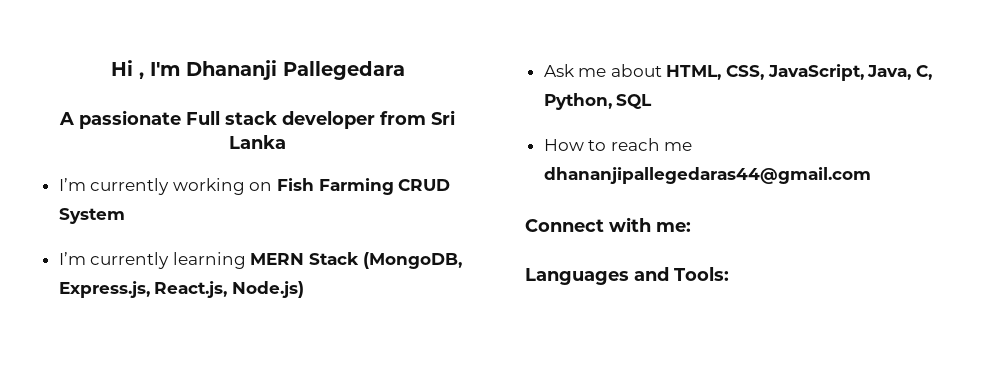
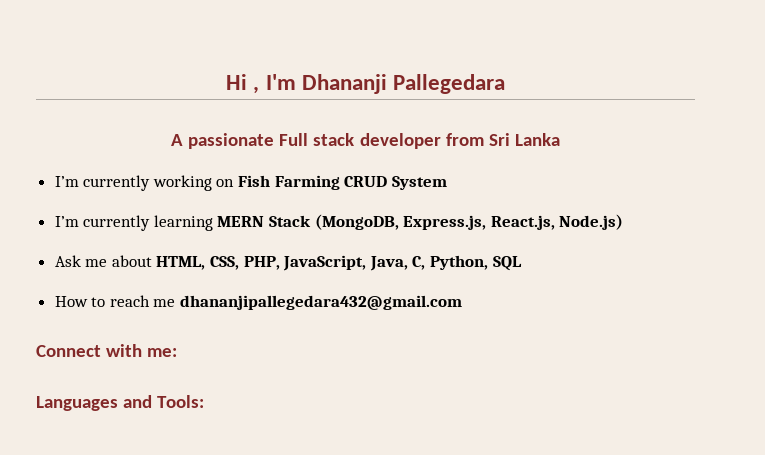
(765, 72) none -> [243,256,280,270] PHP,
[543,167,871,184] dhananjipallegedaras44@gmail.com -> [180,295,463,310] dhananjipallegedara432@gmail.com

